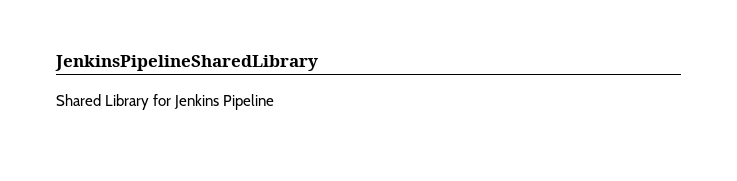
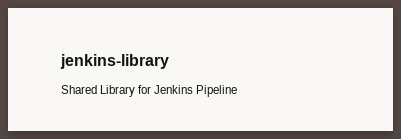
[55,55,318,71] JenkinsPipelineSharedLibrary -> [60,54,169,69] jenkins-library

